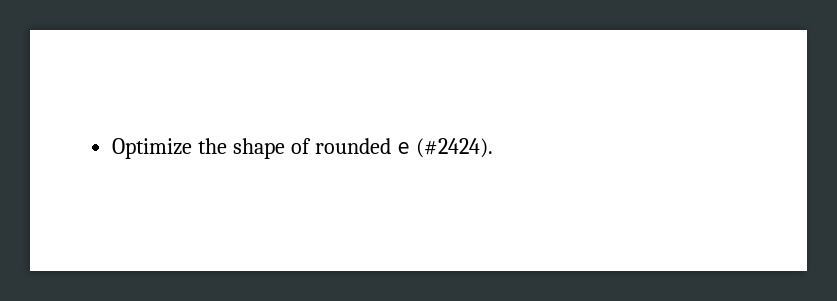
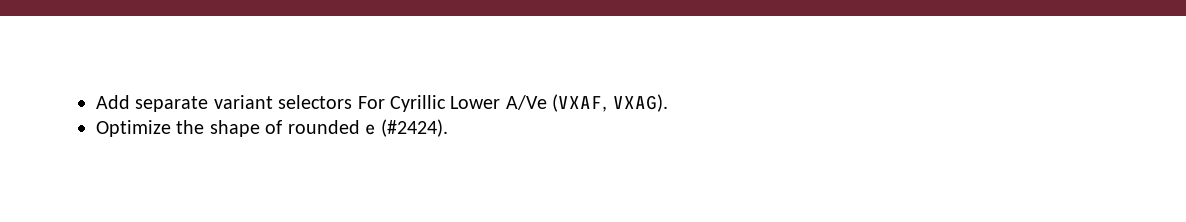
(112, 148) none -> [96,94,668,112] Add separate variant selectors For Cyrillic Lower A/Ve (VXAF, VXAG). //

